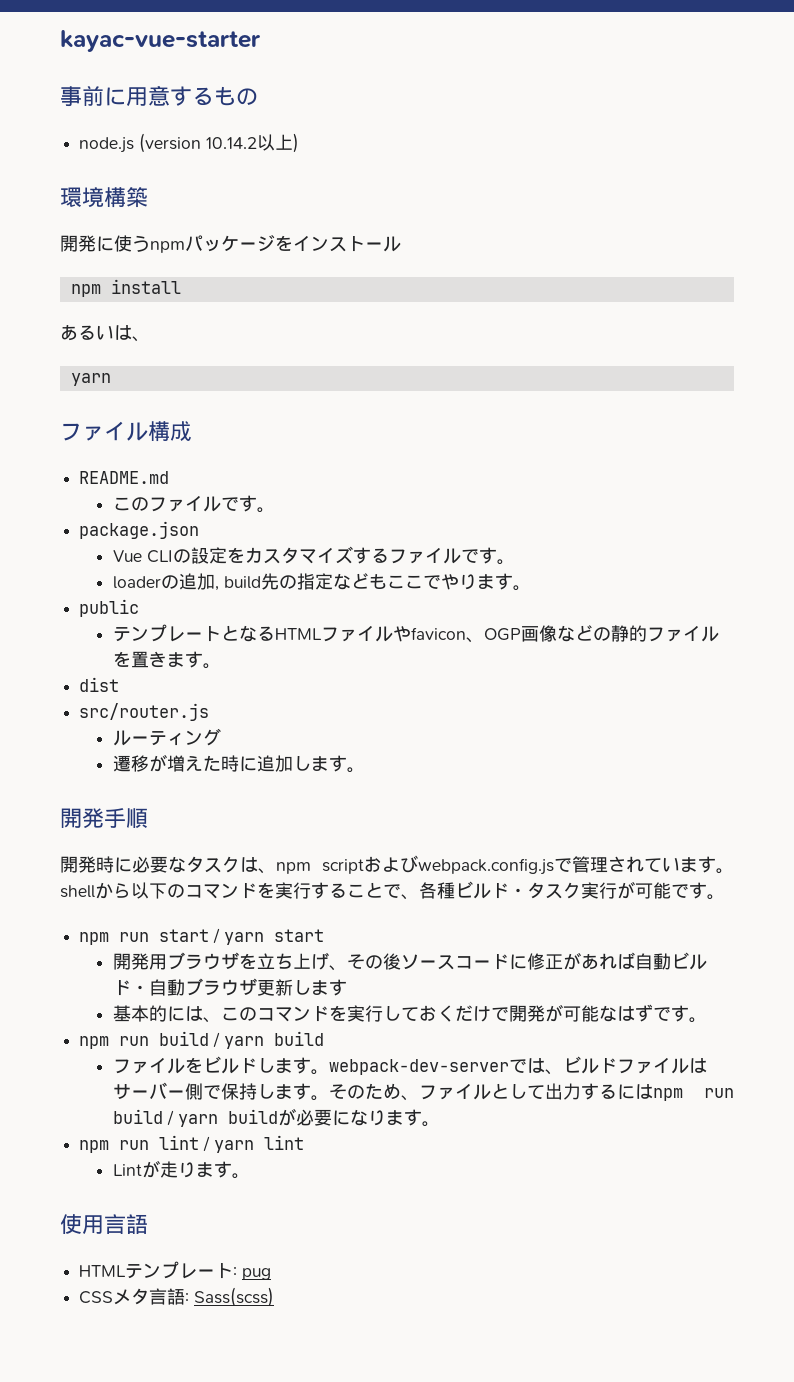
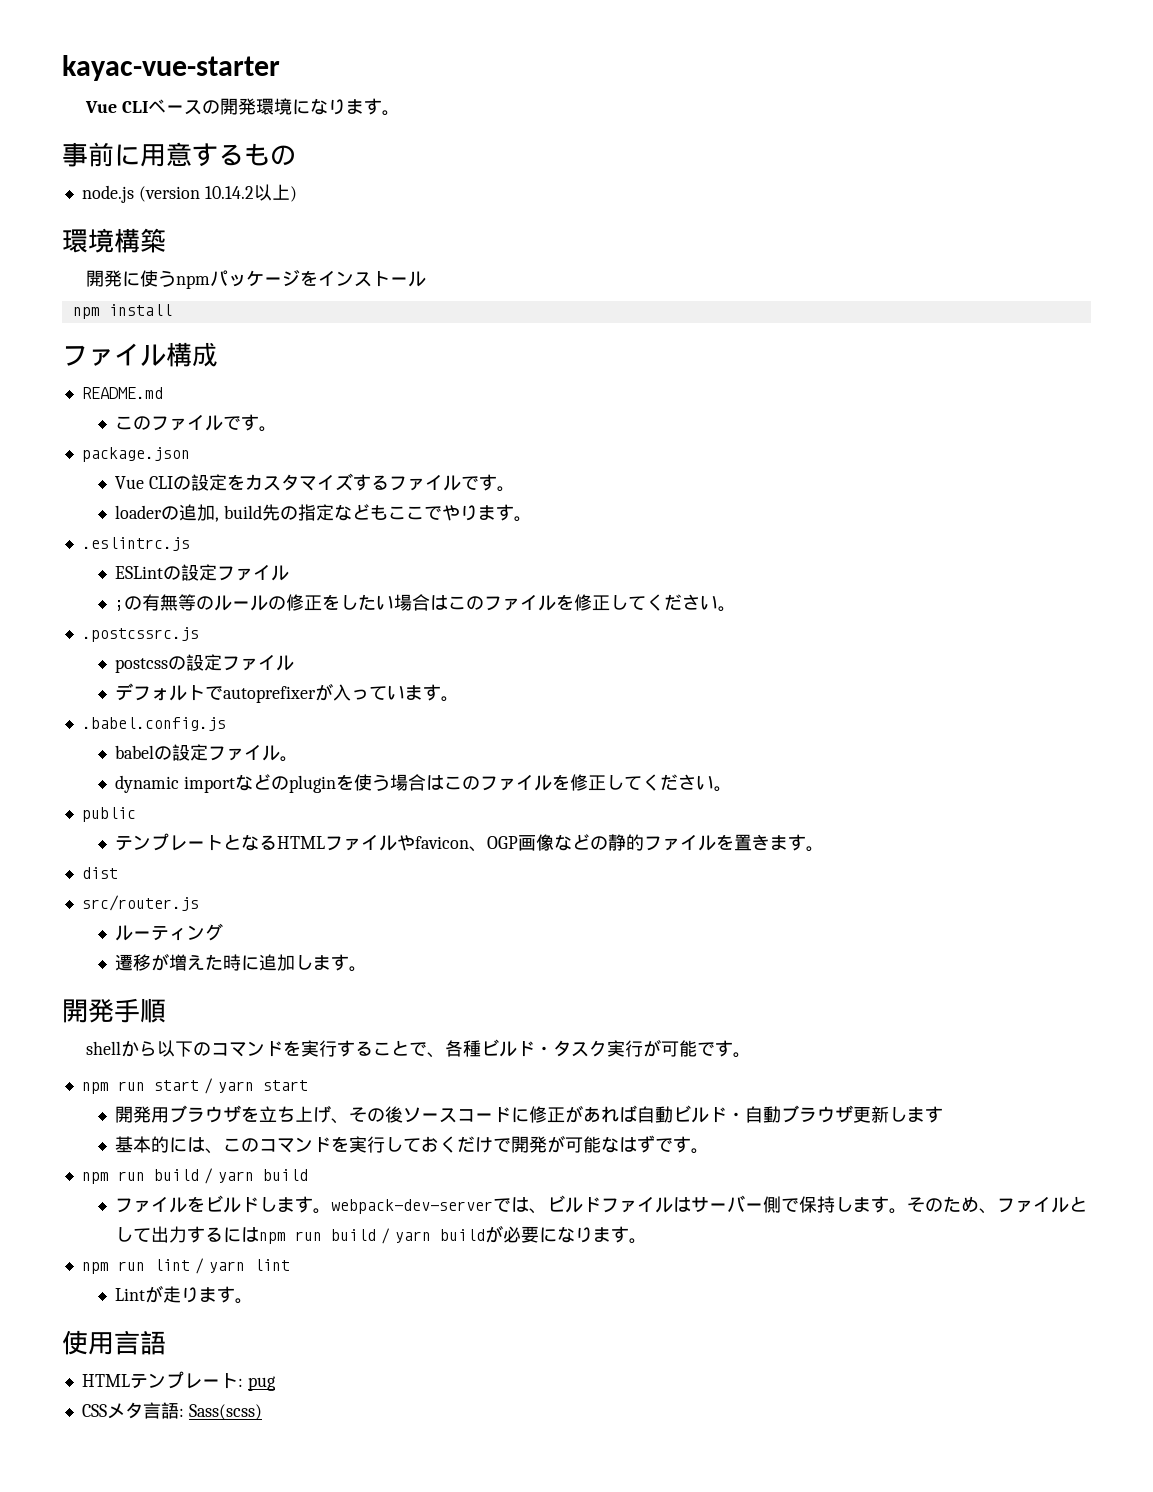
(261, 41) none -> [85,98,401,116] // Vue CLIベースの開発環境になります。
[60,325,150,342] [70,373,111,386] // あるいは、 // yarn -> (172, 310) none
(531, 588) none -> [81,537,190,551] [114,564,289,581] [114,594,736,612] [81,627,199,642] [114,654,294,673] [114,683,459,703] [81,717,226,731] [114,744,298,762] [114,774,732,793] // .eslintrc.js // ESLintの設定ファイル // ;の有無等のルールの修正をしたい場合はこのファイルを修正してください。 // .postcssrc.js // postcssの設定ファイル // デフォルトでautoprefixerが入っています。 // .babel.config.js // babelの設定ファイル。 // dynamic importなどのpluginを使う場合はこのファイルを修正してください。
[60,855,734,875] 開発時に必要なタスクは、npm scriptおよびwebpack.config.jsで管理されています。 -> (166, 1010) none

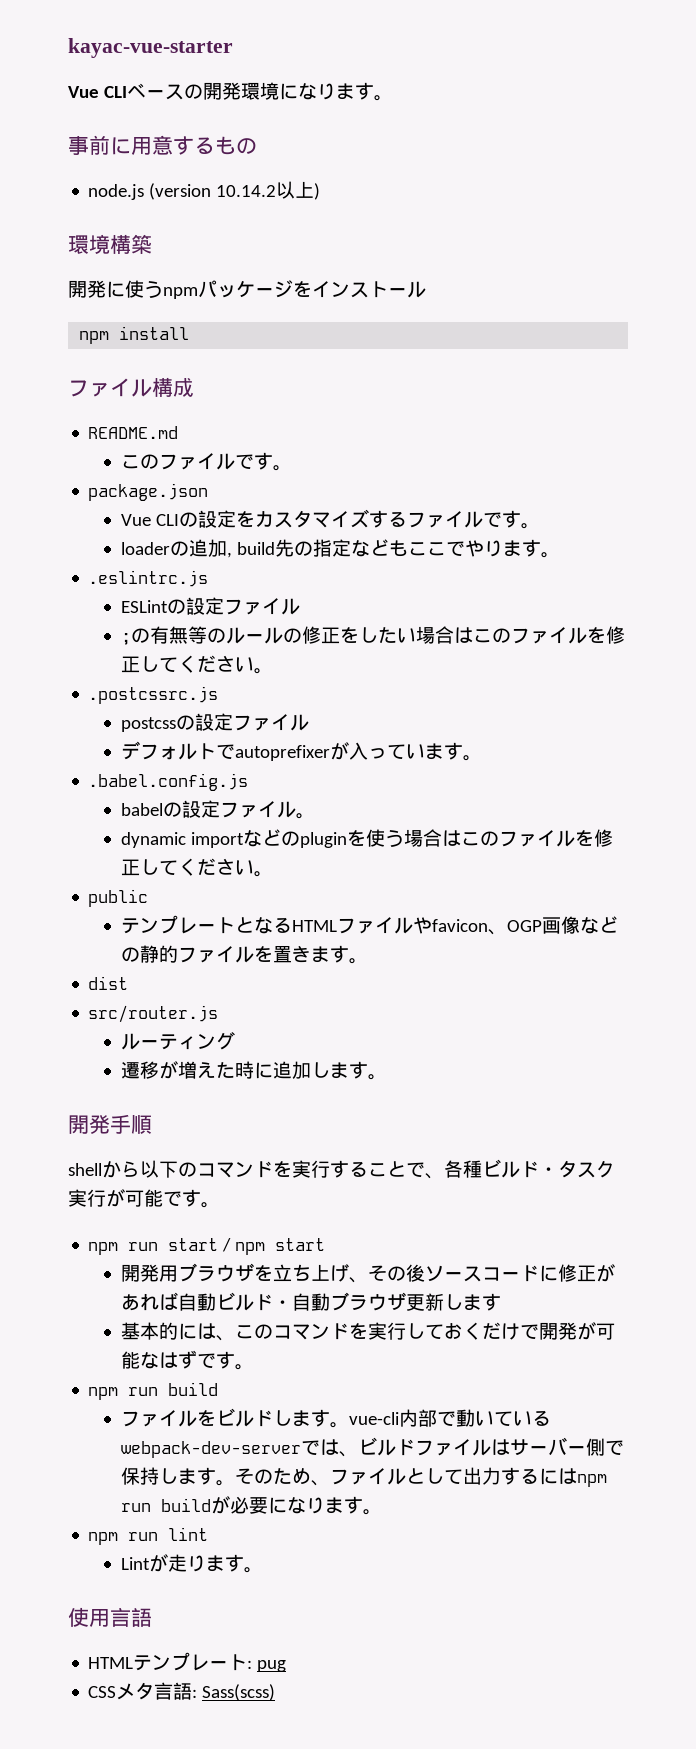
[217,1081,254,1093] yarn -> [235,1242,266,1255] npm
[203,1168,308,1184] / yarn build -> (219, 1389) none
(331, 1211) none -> [348,1409,551,1427] vue-cli内部で動いている
[380,1228,485,1244] / yarn build -> (211, 1505) none
[194,1258,290,1274] / yarn lint -> (209, 1534) none

